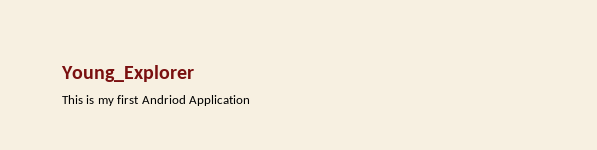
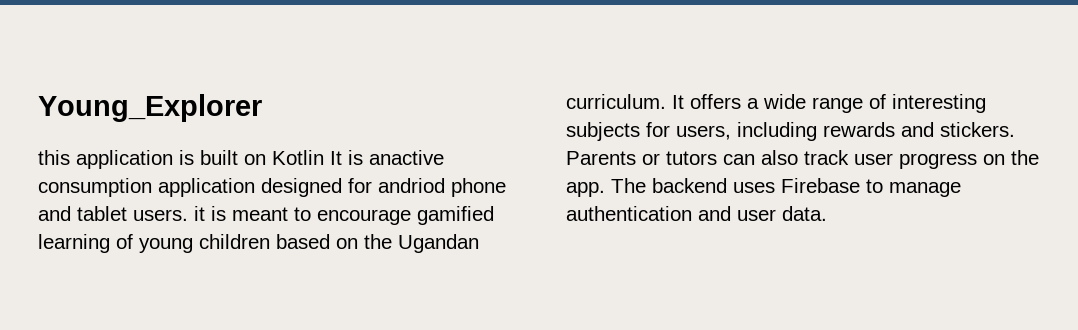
[62,95,250,106] This is my first Andriod Application -> [38,150,444,169] [38,178,506,197] [38,206,494,225] [38,234,479,253] [566,94,986,113] [566,122,1015,141] [566,150,1039,169] [566,178,961,197] [566,206,827,221] this application is built on Kotlin It is anactive consumption application designed for andriod phone and tablet users. it is meant to encourage gamified learning of young children based on the Ugandan curriculum. It offers a wide range of interesting subjects for users, including rewards and stickers. Parents or tutors can also track user progress on the app. The backend uses Firebase to manage authentication and user data.

